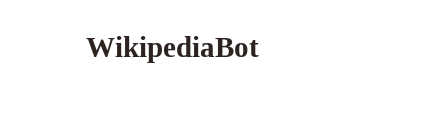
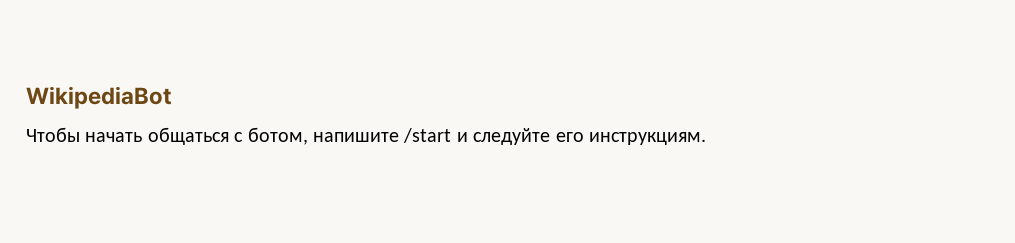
(259, 49) none -> [26,127,706,145] // Чтобы начать общаться с ботом, напишите /start и следуйте его инструкциям.

